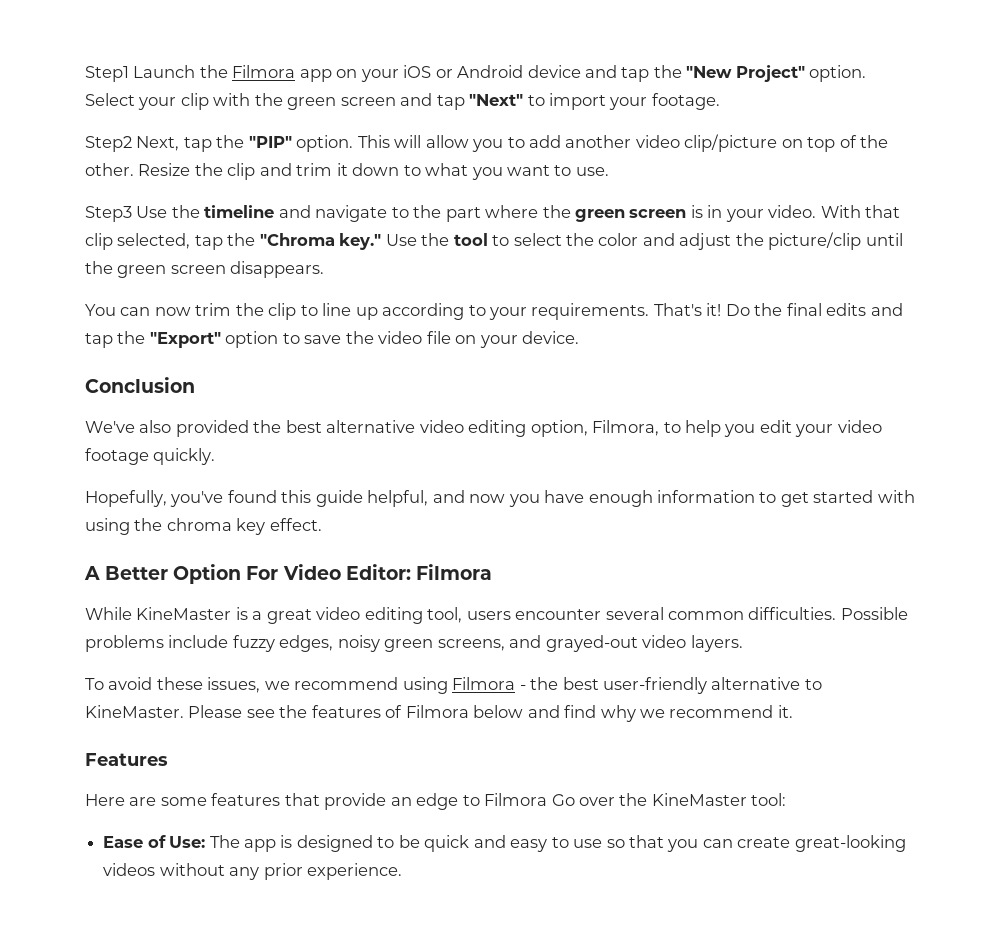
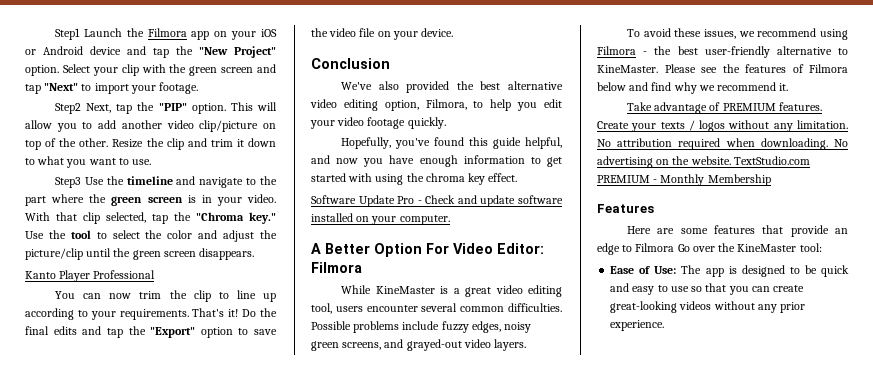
(325, 269) none -> [25,270,156,282] // Kanto Player Professional
(322, 524) none -> [311,195,563,207] [311,213,450,225] // Software Update Pro - Check and update software installed on your computer.
(793, 711) none -> [627,102,822,114] [597,120,848,132] [597,138,848,150] [597,156,810,168] [597,174,771,186] // Take advantage of PREMIUM features. Create your texts / logos without any limitation. No attribution required when downloading. No advertising on the website. TextStudio.com PREMIUM - Monthly Membership

